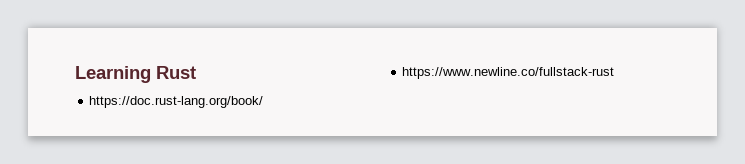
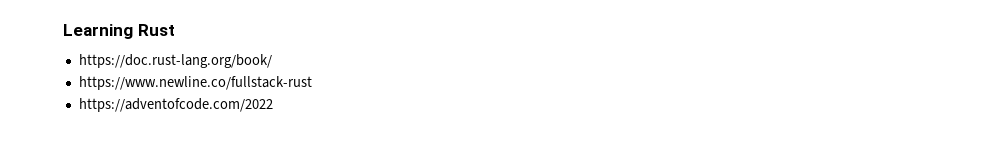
(615, 73) none -> [78,98,273,112] // https://adventofcode.com/2022

